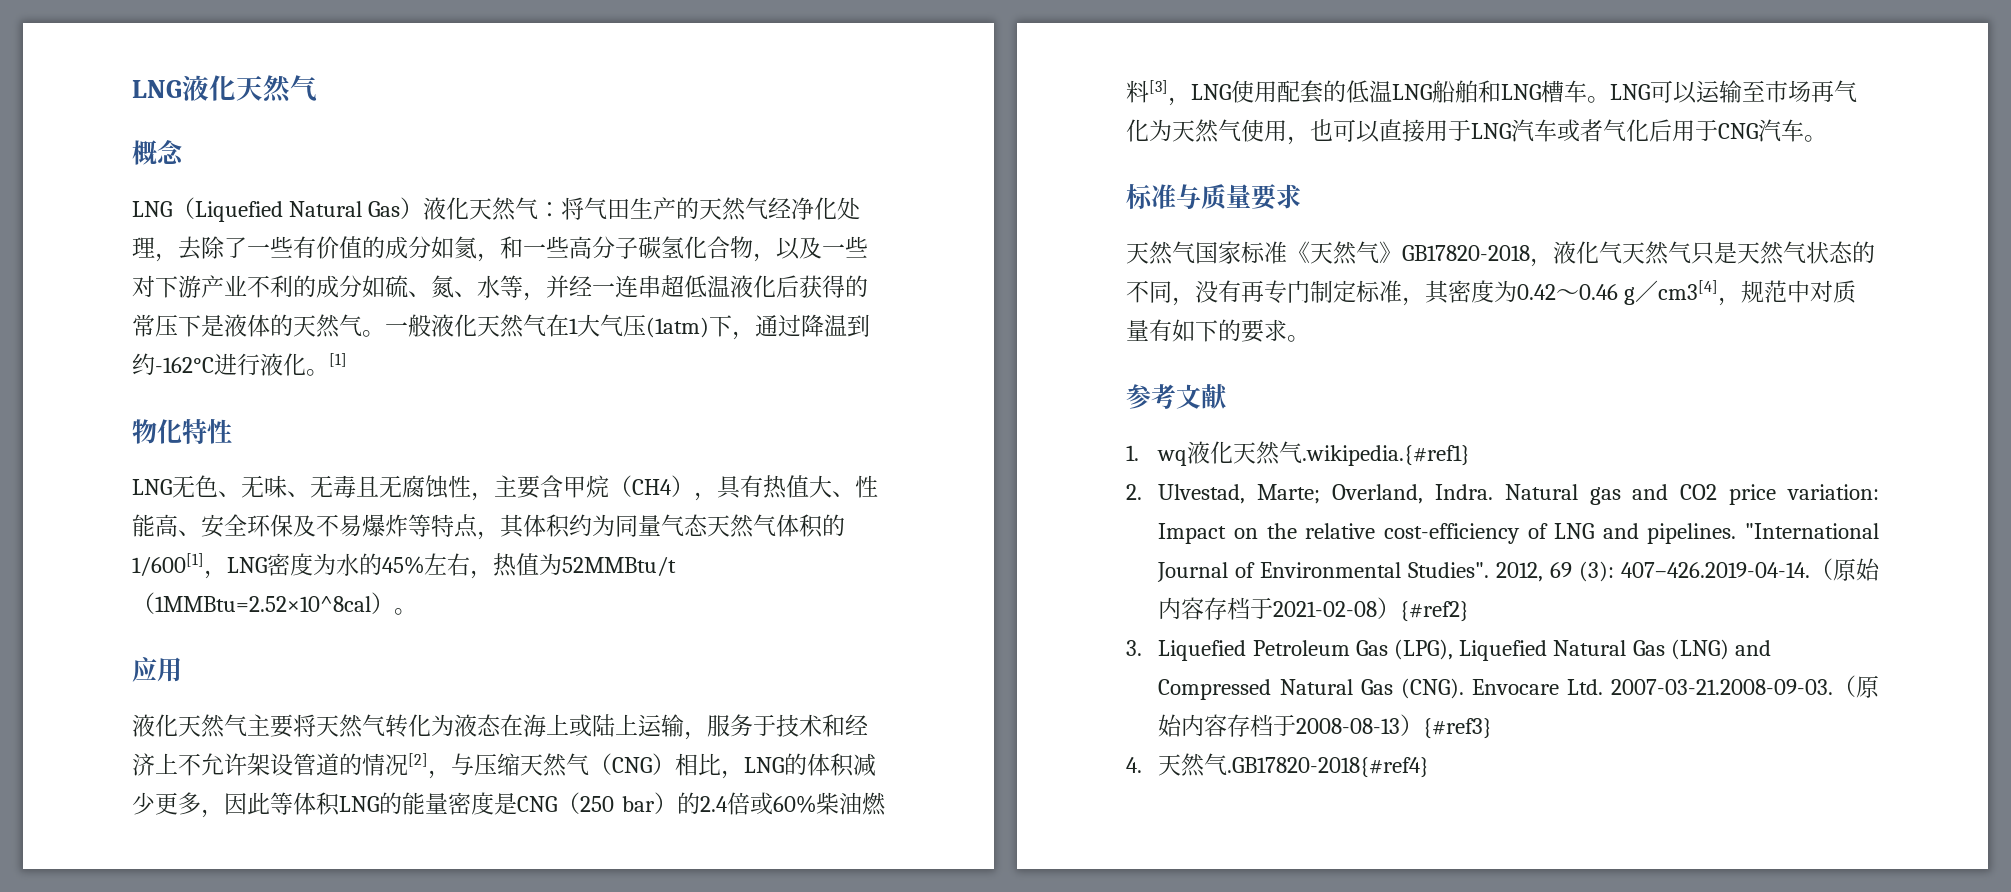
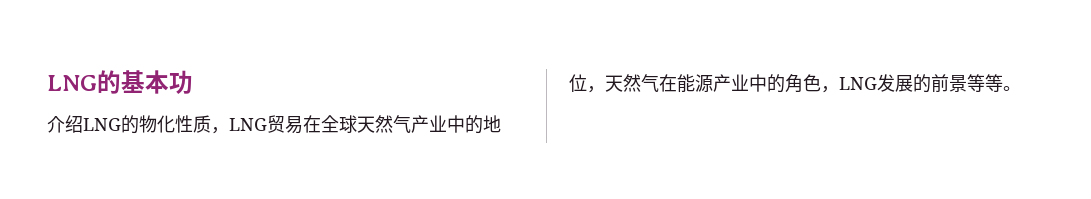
[132,75,317,103] [132,140,184,165] [132,197,861,222] [132,236,868,262] [132,275,868,301] [132,314,870,340] [132,353,329,376] [329,353,347,367] [132,418,232,444] [132,475,878,501] [132,514,845,540] [132,553,676,579] [132,592,417,615] [132,657,182,682] [132,714,868,740] [132,753,428,776] [428,753,876,779] [132,792,886,818] [1126,80,1168,103] [1168,80,1857,106] [1126,119,1827,145] [1126,184,1301,210] [1126,241,1875,267] [1126,280,1857,306] [1126,319,1310,343] [1126,384,1228,409] [1126,441,1471,466] [1126,483,1879,505] [1158,522,1879,544] [1157,558,1880,582] [1158,597,1470,622] [1126,639,1772,661] [1158,675,1879,700] [1158,714,1493,739] [1126,753,1430,778] LNG液化天然气 // 概念 // LNG（Liquefied Natural Gas）液化天然气：将气田生产的天然气经净化处理，去除了一些有价值的成分如氦，和一些高分子碳氢化合物，以及一些对下游产业不利的成分如硫、氮、水等，并经一连串超低温液化后获得的常压下是液体的天然气。一般液化天然气在1大气压(1atm)下，通过降温到约-162°C进行液化。[1] // 物化特性 // LNG无色、无味、无毒且无腐蚀性，主要含甲烷（CH4），具有热值大、性能高、安全环保及不易爆炸等特点，其体积约为同量气态天然气体积的1/600[1]，LNG密度为水的45%左右，热值为52MMBtu/t（1MMBtu=2.52×10^8cal）。 // 应用 // 液化天然气主要将天然气转化为液态在海上或陆上运输，服务于技术和经济上不允许架设管道的情况[2]，与压缩天然气（CNG）相比，LNG的体积减少更多，因此等体积LNG的能量密度是CNG（250 bar）的2.4倍或60%柴油燃料[3]，LNG使用配套的低温LNG船舶和LNG槽车。LNG可以运输至市场再气化为天然气使用，也可以直接用于LNG汽车或者气化后用于CNG汽车。 // 标准与质量要求 // 天然气国家标准《天然气》GB17820-2018，液化气天然气只是天然气状态的不同，没有再专门制定标准，其密度为0.42～0.46 g／cm3[4]，规范中对质量有如下的要求。 // 参考文献 // 1. wq液化天然气.wikipedia.{#ref1} // 2. Ulvestad, Marte; Overland, Indra. Natural gas and CO2 price variation: Impact on the relative cost-efficiency of LNG and pipelines. "International Journal of Environmental Studies". 2012, 69 (3): 407–426.2019-04-14.（原始内容存档于2021-02-08）{#ref2} // 3. Liquefied Petroleum Gas (LPG), Liquefied Natural Gas (LNG) and Compressed Natural Gas (CNG). Envocare Ltd. 2007-03-21.2008-09-03.（原始内容存档于2008-08-13）{#ref3} // 4.天然气.GB17820-2018{#ref4} -> [47,70,193,94] [47,115,501,134] [569,74,1021,93] LNG的基本功 // 介绍LNG的物化性质，LNG贸易在全球天然气产业中的地位，天然气在能源产业中的角色，LNG发展的前景等等。

